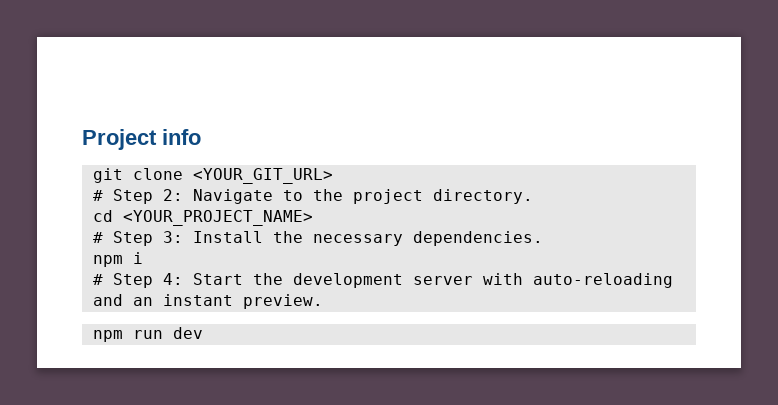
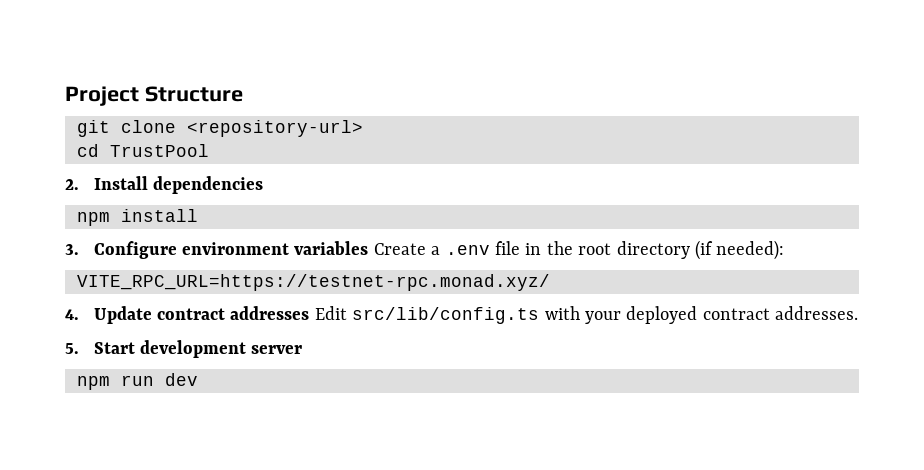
[162,129,201,145] info -> [144,86,243,102] Structure
[192,168,333,184] [92,189,533,204] [92,210,313,226] [92,231,543,246] [92,252,143,267] [92,273,673,288] [92,294,323,309] <YOUR_GIT_URL> // # Step 2: Navigate to the project directory. // cd <YOUR_PROJECT_NAME> // # Step 3: Install the necessary dependencies. // npm i // # Step 4: Start the development server with auto-reloading and an instant preview. -> [187,120,363,137] [77,144,209,157] [65,176,263,194] [77,209,198,226] [65,240,785,260] [77,274,550,291] [65,306,859,324] [65,340,303,358] <repository-url> // cd TrustPool // 2. Install dependencies // npm install // 3. Configure environment variables Create a .env file in the root directory (if needed): // VITE_RPC_URL=https://testnet-rpc.monad.xyz/ // 4. Update contract addresses Edit src/lib/config.ts with your deployed contract addresses. // 5. Start development server

